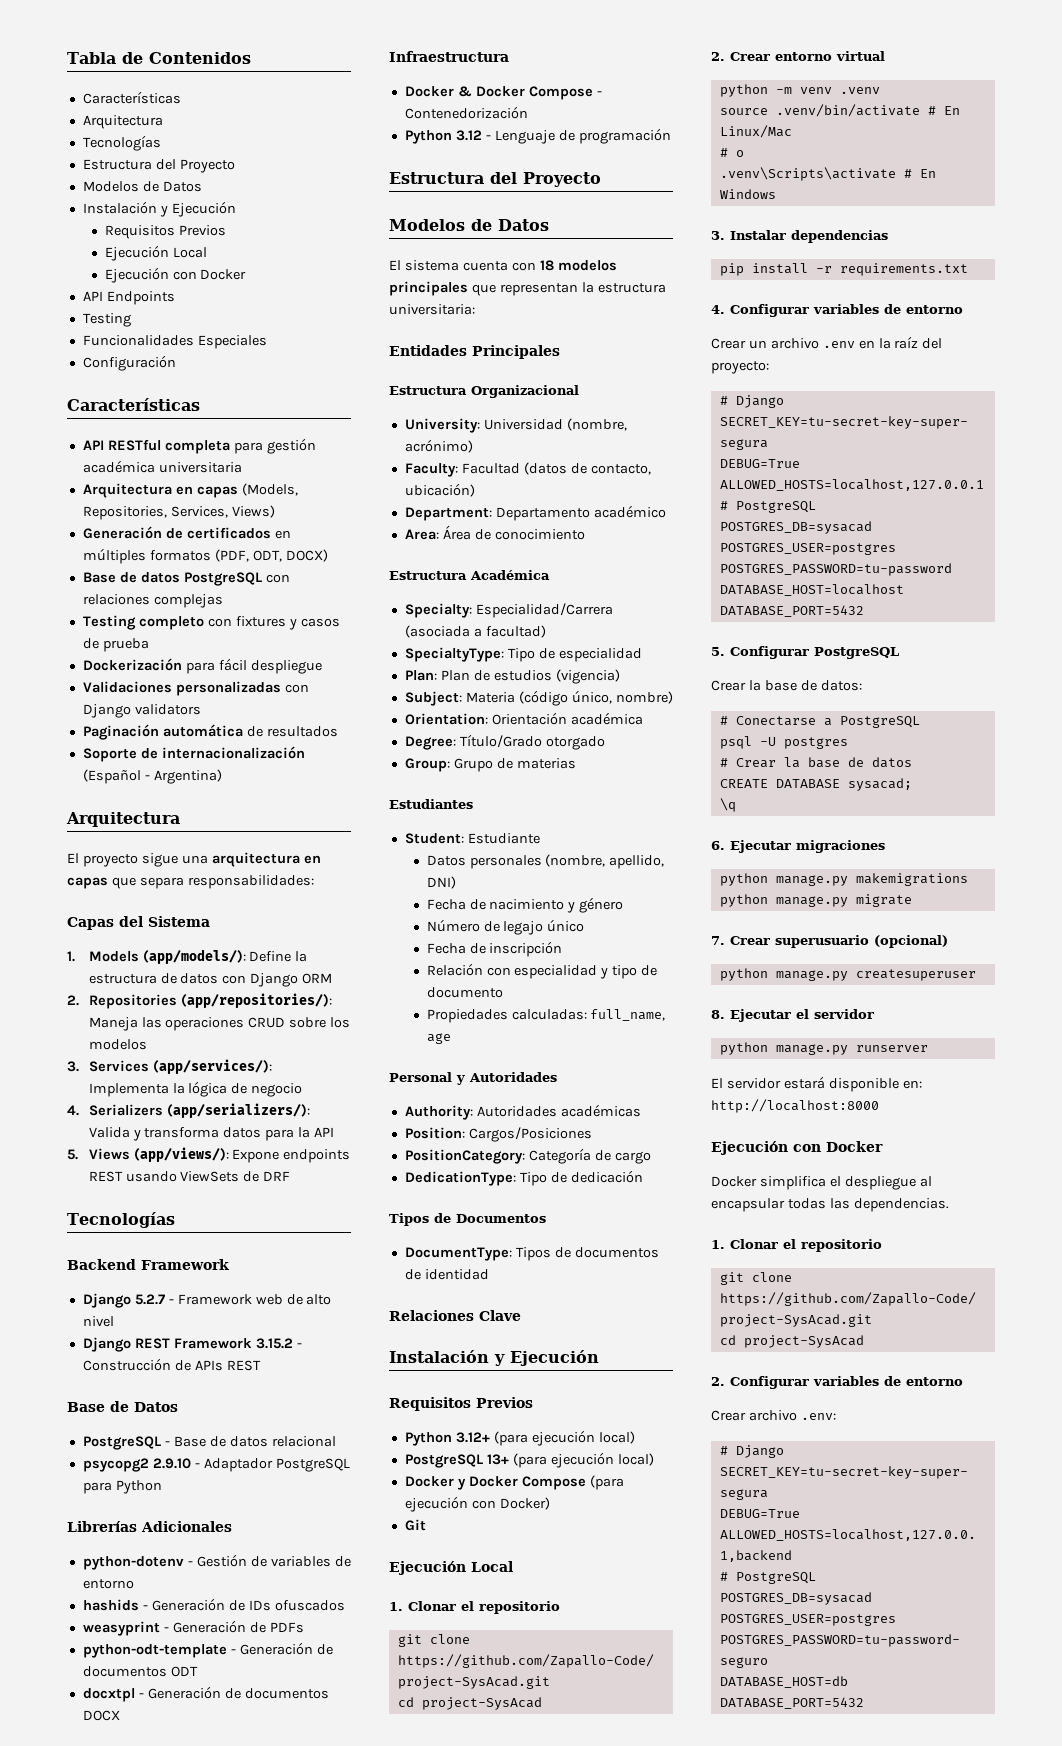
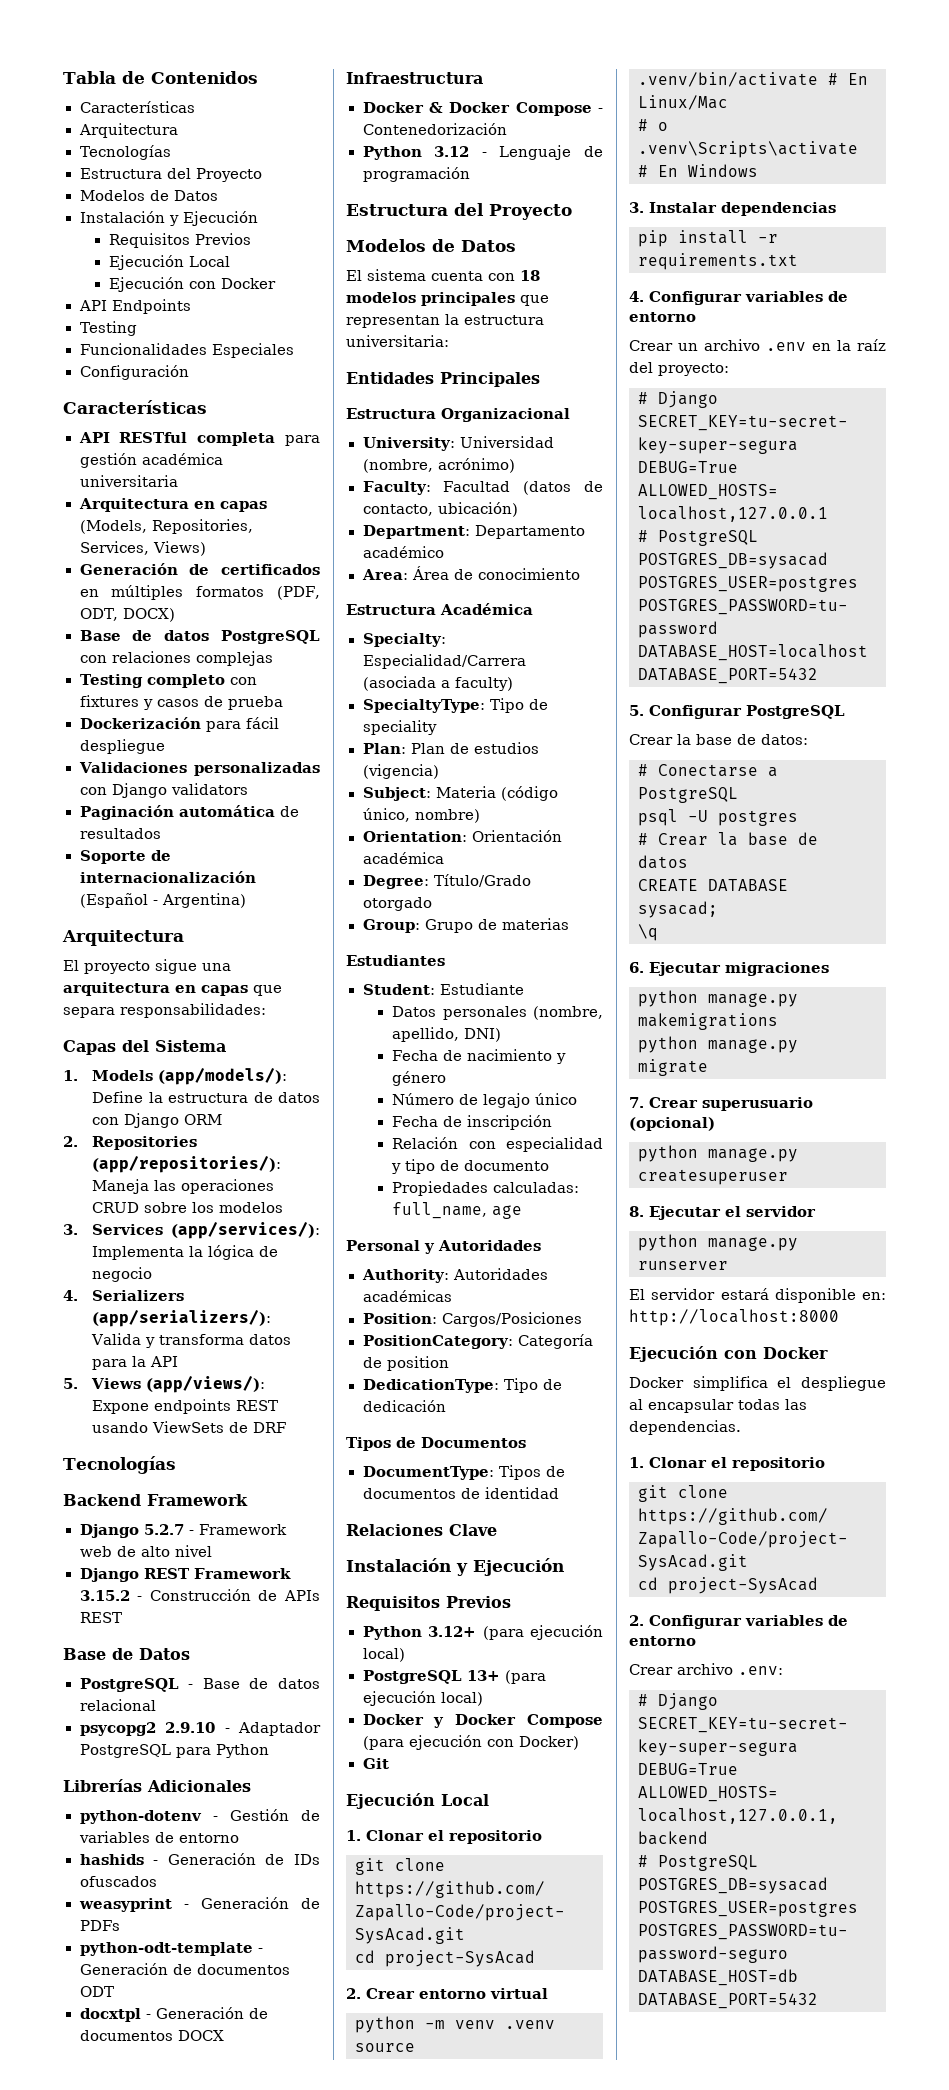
[485,625,546,638] facultad) -> [454,677,513,691] faculty)
[558,648,642,662] especialidad -> [362,720,437,735] speciality
[614,1151,651,1164] cargo -> [386,1356,449,1371] position

